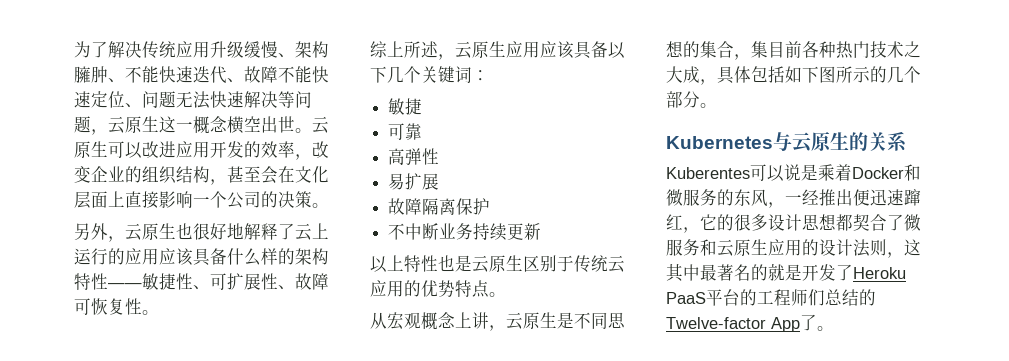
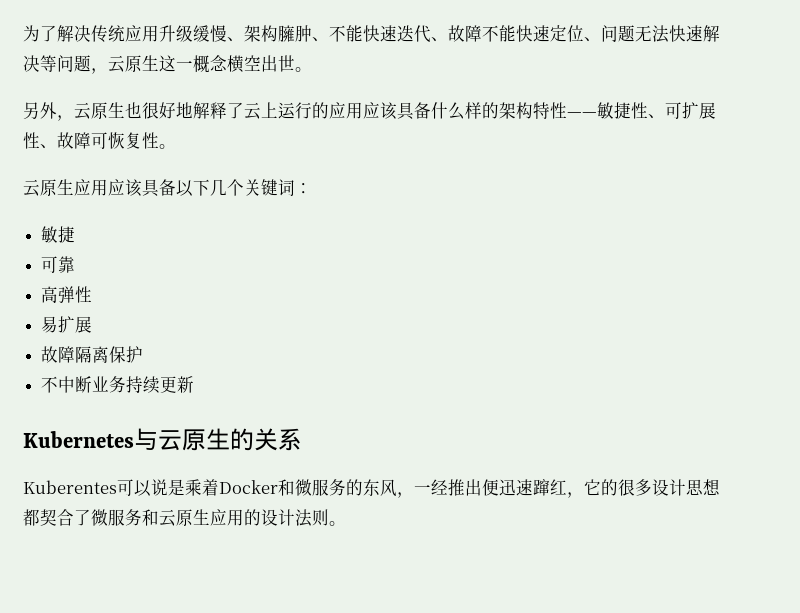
[312,116,329,134] [74,141,329,160] [74,166,329,185] [74,191,329,209] 云原生可以改进应用开发的效率，改变企业的组织结构，甚至会在文化层面上直接影响一个公司的决策。 -> (312, 69) none
[370,41,455,60] 综上所述， -> (176, 146) none
[370,255,625,273] [370,280,506,298] [370,312,625,331] [666,41,921,60] [666,66,921,85] [666,91,717,108] // 以上特性也是云原生区别于传统云应用的优势特点。 // 从宏观概念上讲，云原生是不同思想的集合，集目前各种热门技术之大成，具体包括如下图所示的几个部分。 -> (195, 384) none
[887,239,921,258] [666,264,906,282] [666,289,876,306] [666,314,817,332] ，这其中最著名的就是开发了Heroku PaaS平台的工程师们总结的Twelve-factor App了 -> (329, 517) none

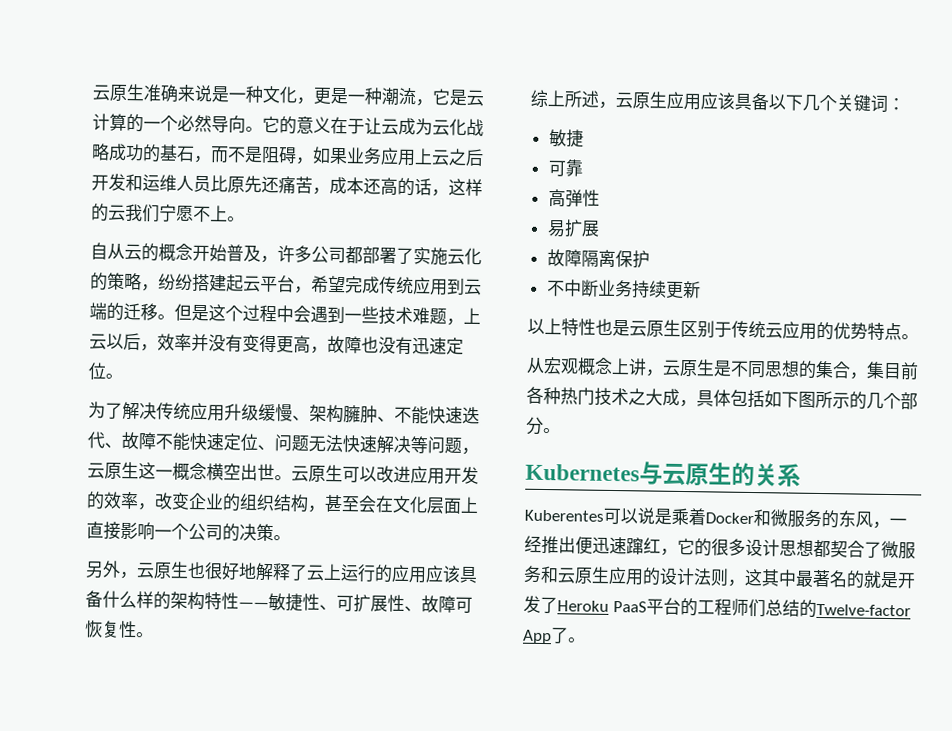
(23, 33) none -> [92,83,484,107] [92,113,484,138] [91,143,484,167] [91,173,483,197] [91,203,245,223] [90,242,482,266] [90,272,482,296] [89,302,481,326] [89,332,464,356] [88,362,123,380] 云原生准确来说是一种文化，更是一种潮流，它是云计算的一个必然导向。它的意义在于让云成为云化战略成功的基石，而不是阻碍，如果业务应用上云之后开发和运维人员比原先还痛苦，成本还高的话，这样的云我们宁愿不上。 // 自从云的概念开始普及，许多公司都部署了实施云化的策略，纷纷搭建起云平台，希望完成传统应用到云端的迁移。但是这个过程中会遇到一些技术难题，上云以后，效率并没有变得更高，故障也没有迅速定位。 //
(312, 69) none -> [291,464,479,485] [86,491,479,514] [86,521,291,542] 云原生可以改进应用开发的效率，改变企业的组织结构，甚至会在文化层面上直接影响一个公司的决策。
(176, 146) none -> [530,89,616,109] 综上所述，
(195, 384) none -> [527,317,919,341] [526,356,919,381] [526,386,918,410] [526,416,561,435] // 以上特性也是云原生区别于传统云应用的优势特点。 // 从宏观概念上讲，云原生是不同思想的集合，集目前各种热门技术之大成，具体包括如下图所示的几个部分。
(329, 517) none -> [727,568,916,589] [523,595,911,618] [522,627,569,645] ，这其中最著名的就是开发了Heroku PaaS平台的工程师们总结的Twelve-factor App了

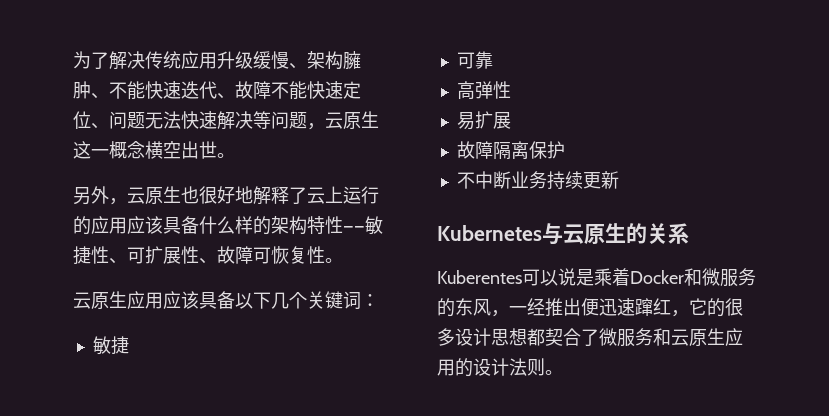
[92,83,484,107] [92,113,484,138] [91,143,484,167] [91,173,483,197] [91,203,245,223] [90,242,482,266] [90,272,482,296] [89,302,481,326] [89,332,464,356] [88,362,123,380] 云原生准确来说是一种文化，更是一种潮流，它是云计算的一个必然导向。它的意义在于让云成为云化战略成功的基石，而不是阻碍，如果业务应用上云之后开发和运维人员比原先还痛苦，成本还高的话，这样的云我们宁愿不上。 // 自从云的概念开始普及，许多公司都部署了实施云化的策略，纷纷搭建起云平台，希望完成传统应用到云端的迁移。但是这个过程中会遇到一些技术难题，上云以后，效率并没有变得更高，故障也没有迅速定位。 // -> (73, 60) none
[291,464,479,485] [86,491,479,514] [86,521,291,542] 云原生可以改进应用开发的效率，改变企业的组织结构，甚至会在文化层面上直接影响一个公司的决策。 -> (235, 155) none
[530,89,616,109] 综上所述， -> (343, 260) none
[527,317,919,341] [526,356,919,381] [526,386,918,410] [526,416,561,435] // 以上特性也是云原生区别于传统云应用的优势特点。 // 从宏观概念上讲，云原生是不同思想的集合，集目前各种热门技术之大成，具体包括如下图所示的几个部分。 -> (619, 180) none
[727,568,916,589] [523,595,911,618] [522,627,569,645] ，这其中最著名的就是开发了Heroku PaaS平台的工程师们总结的Twelve-factor App了 -> (545, 367) none

